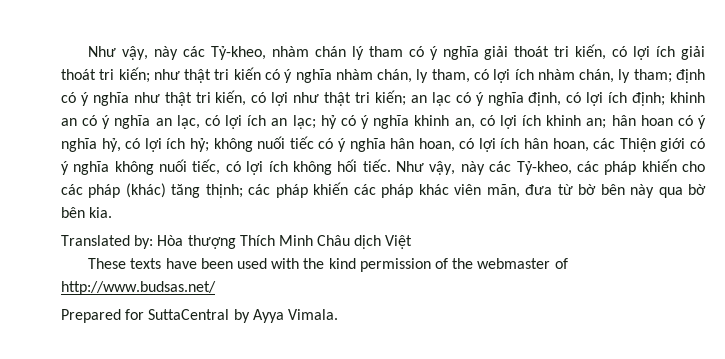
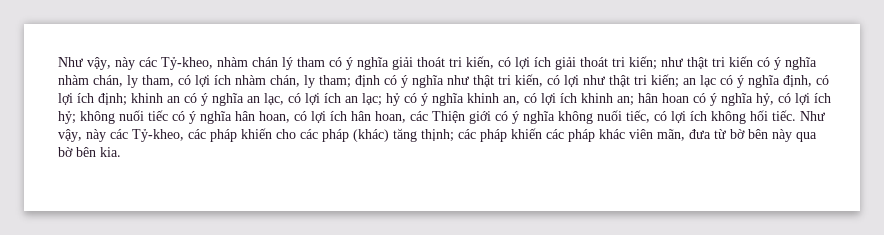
[61,235,413,249] [88,258,568,272] [61,281,216,295] [61,309,338,323] // Translated by: Hòa thượng Thích Minh Châu dịch Việt // These texts have been used with the kind permission of the webmaster of http://www.budsas.net/ // Prepared for SuttaCentral by Ayya Vimala. -> (121, 152) none

